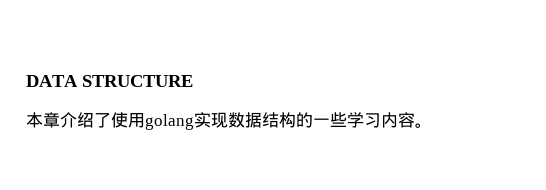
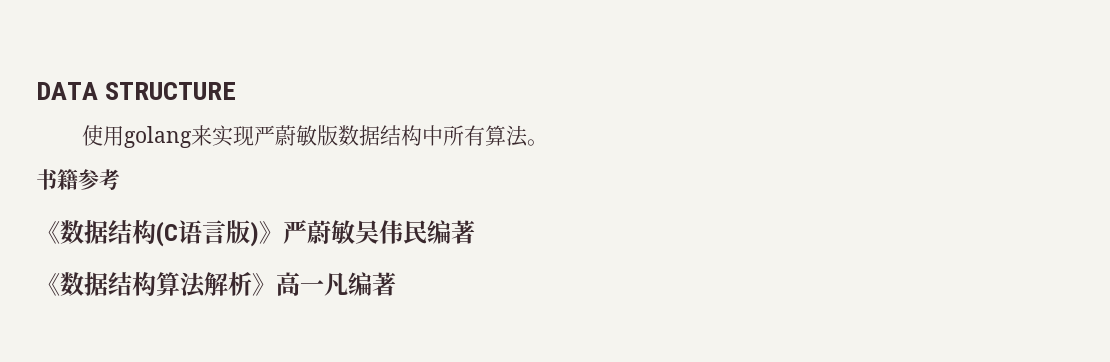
[26,112,432,130] 本章介绍了使用golang实现数据结构的一些学习内容。 -> [81,125,548,148] [36,169,120,190] [36,220,475,247] [36,271,396,298] 使用golang来实现严蔚敏版数据结构中所有算法。 // 书籍参考 // 《数据结构(C语言版)》严蔚敏吴伟民编著 // 《数据结构算法解析》高一凡编著

